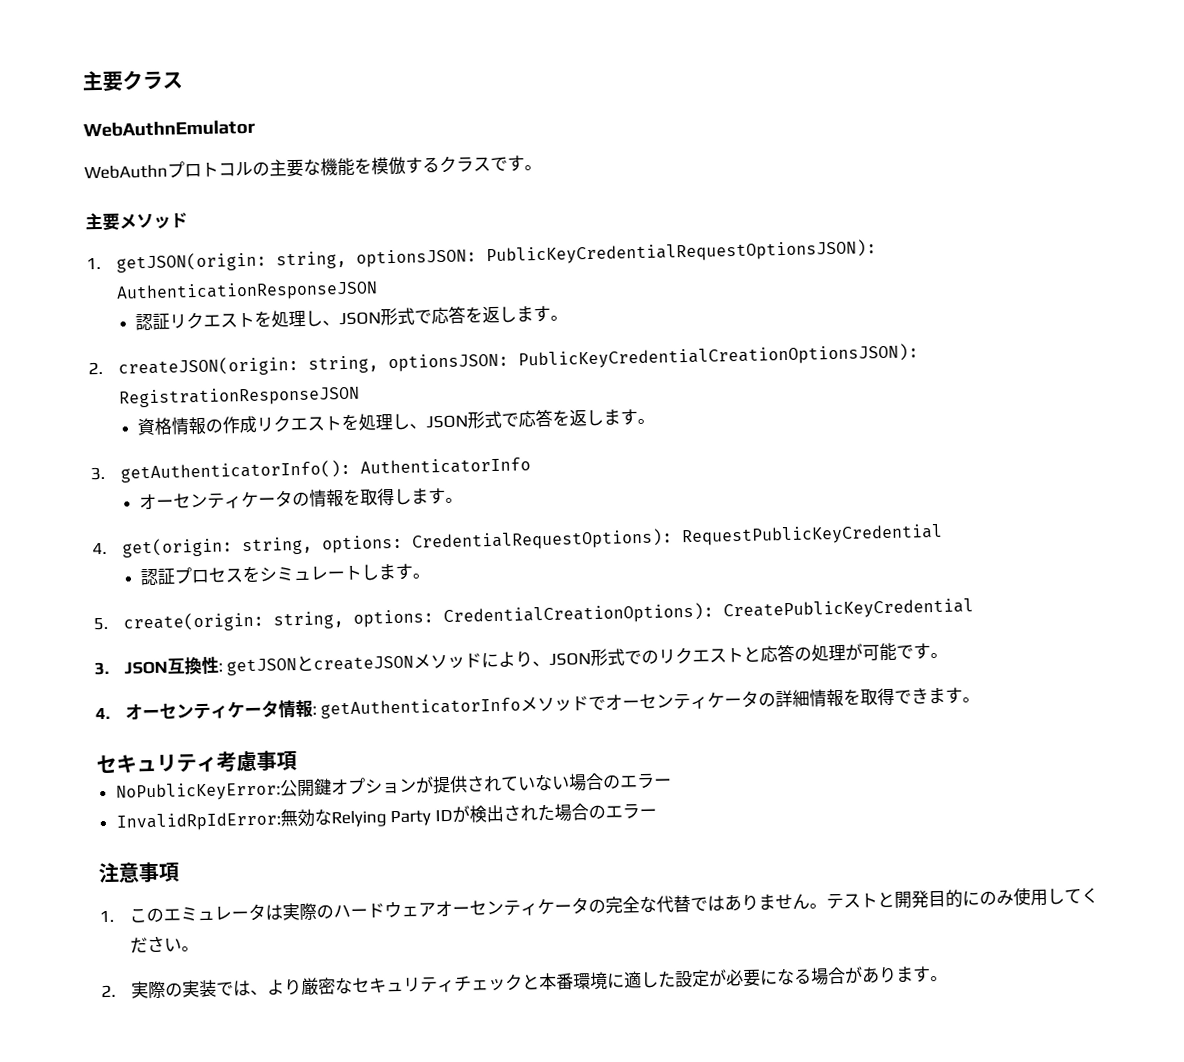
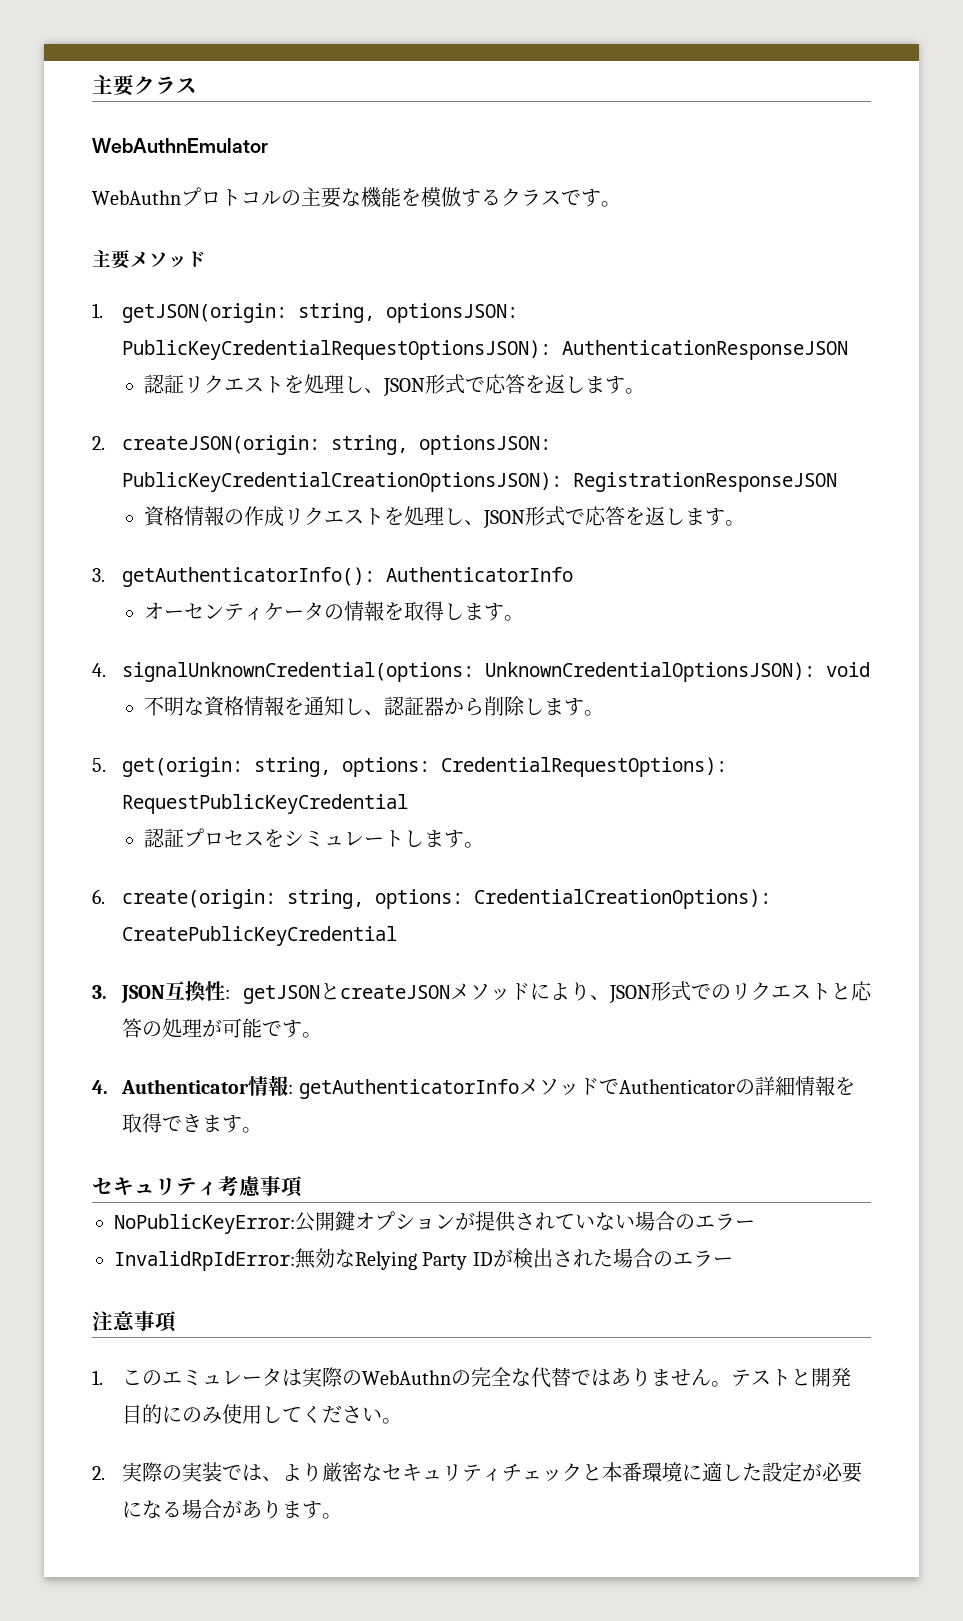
(107, 548) none -> [122,662,871,682] [144,696,605,717] [92,758,106,772] signalUnknownCredential(options: UnknownCredentialOptionsJSON): void // 不明な資格情報を通知し、認証器から削除します。 // 5.
[93,616,108,631] 5. -> [92,889,105,904] 6.
[124,700,279,720] オーセンティケータ -> [121,1079,250,1094] Authenticator
[605,690,760,710] オーセンティケータ -> [618,1079,735,1094] Authenticator
[332,897,589,919] ハードウェアオーセンティケータ -> [362,1370,452,1385] WebAuthn

